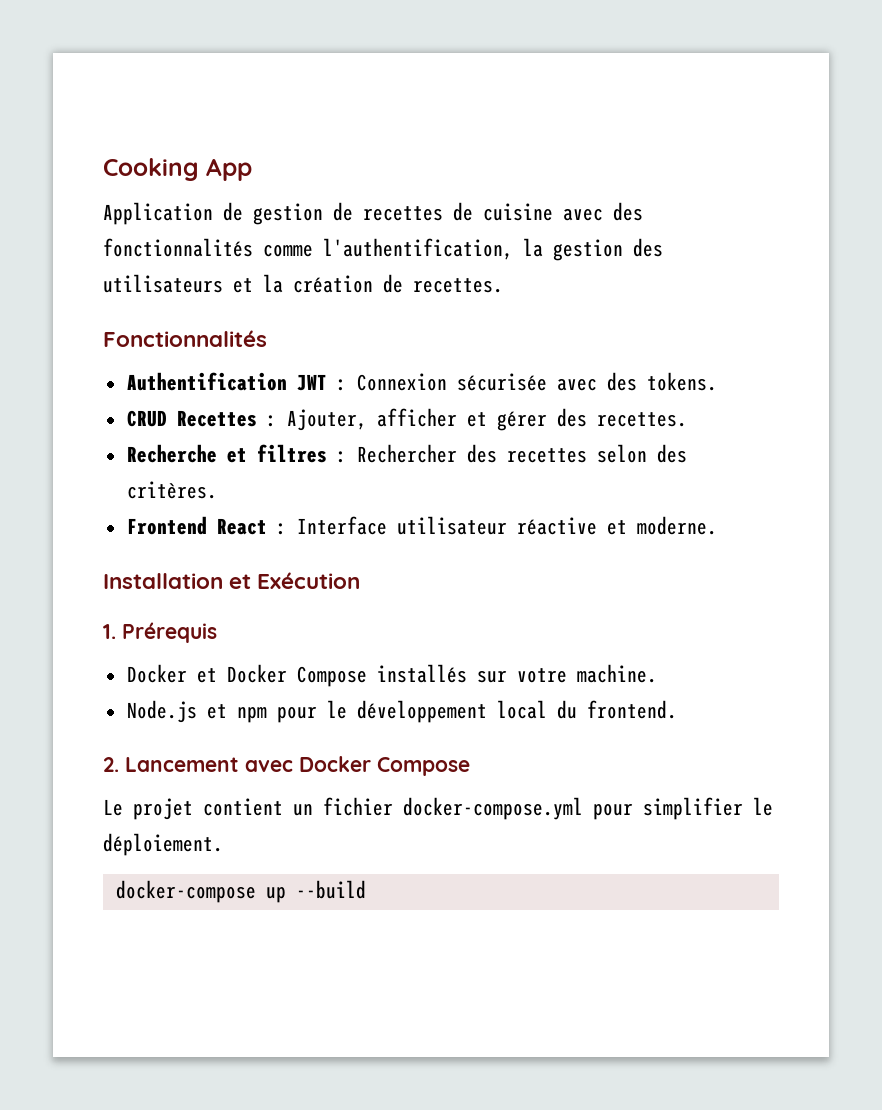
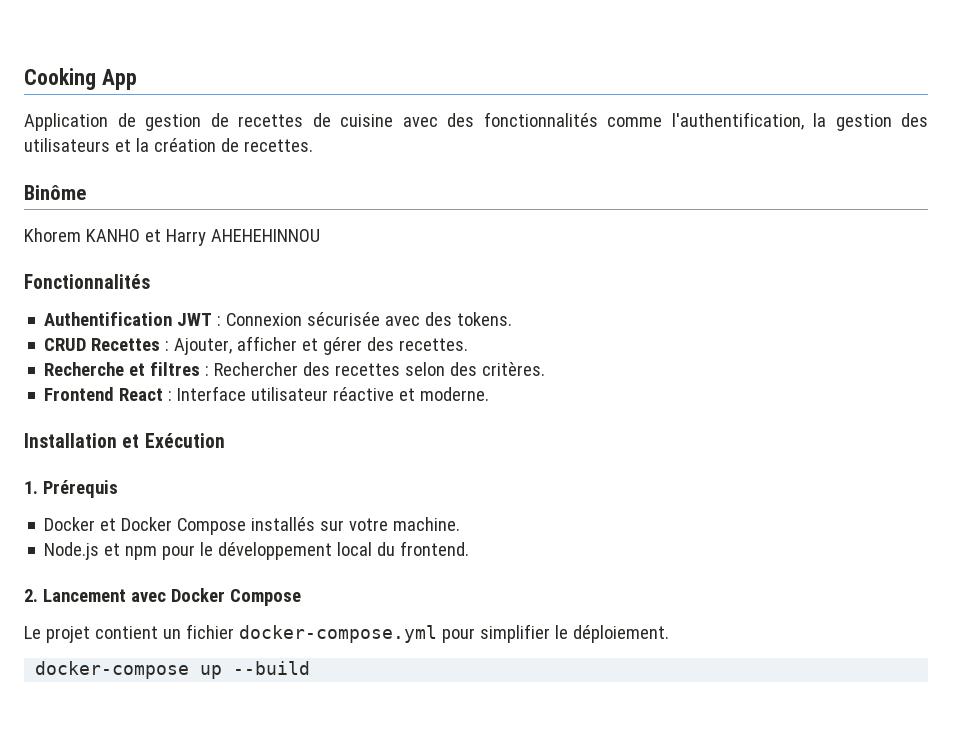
(503, 285) none -> [24,185,86,200] [24,228,320,246] // Binôme // Khorem KANHO et Harry AHEHEHINNOU

